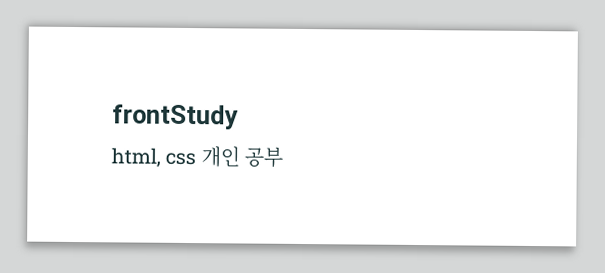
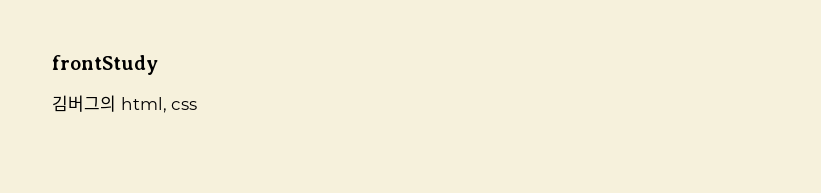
(239, 117) none -> [52,95,116,112] 김버그의
[200,146,284,168] 개인 공부 -> (198, 105) none

